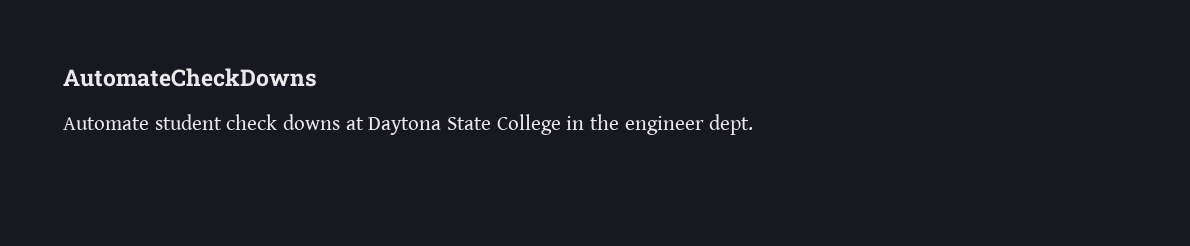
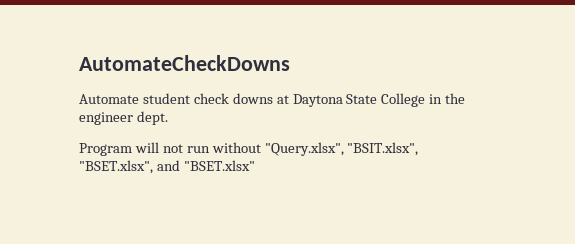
(754, 124) none -> [79,142,419,156] [79,160,255,174] // Program will not run without "Query.xlsx", "BSIT.xlsx", "BSET.xlsx", and "BSET.xlsx"

